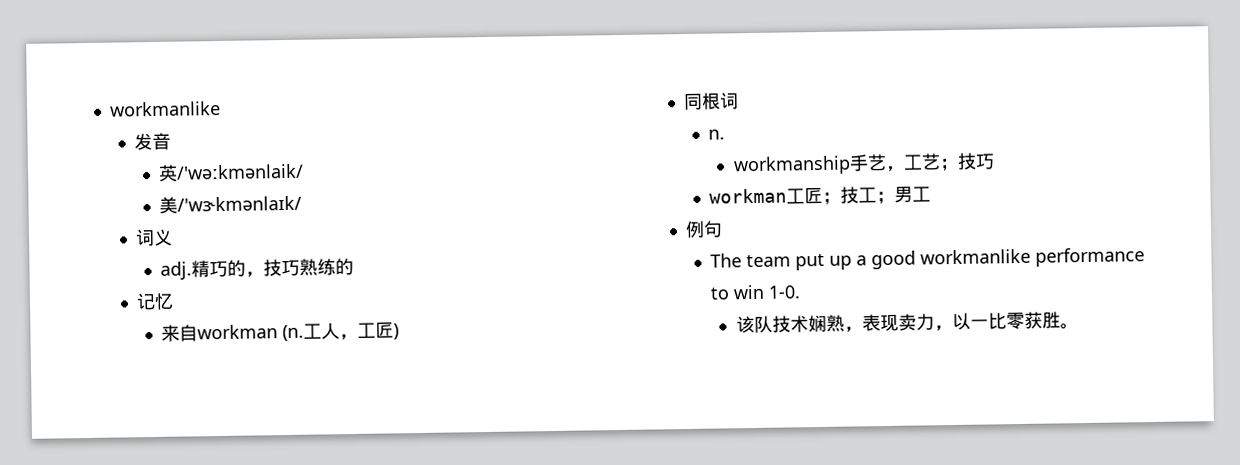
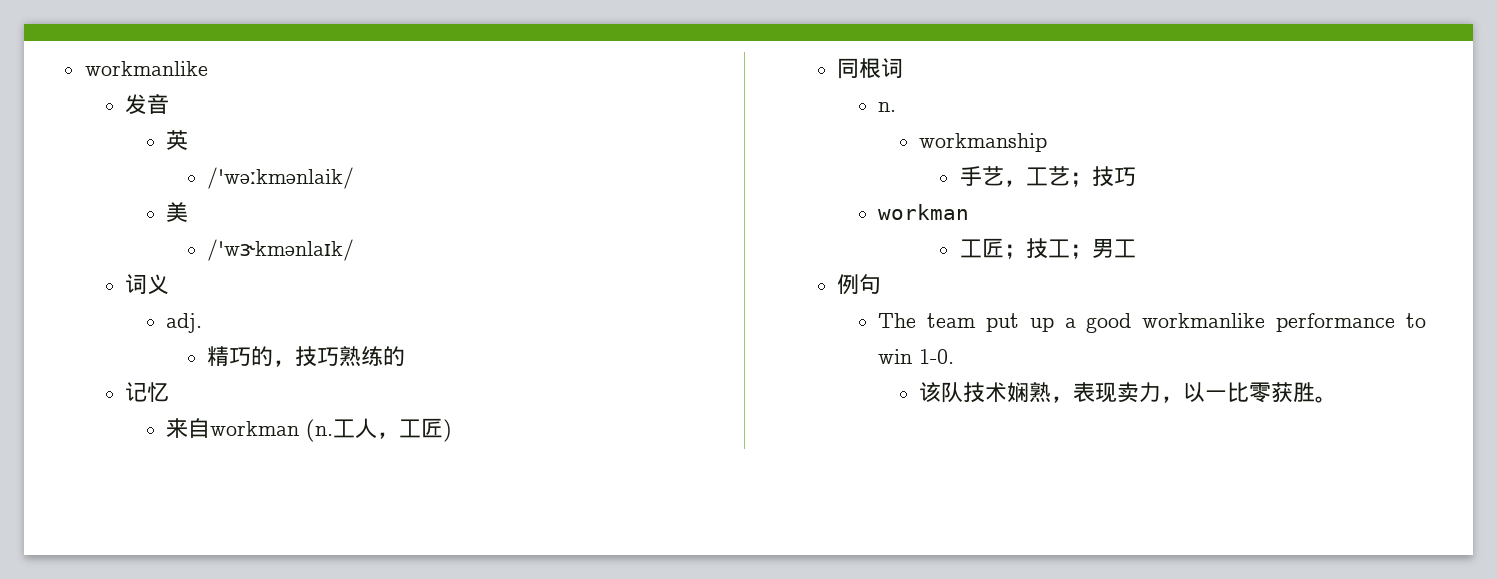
(179, 173) none -> (189, 140) //
(179, 205) none -> (189, 212) //
(193, 270) none -> (203, 323) //
(851, 165) none -> (1048, 142) //
(788, 196) none -> (970, 212) //

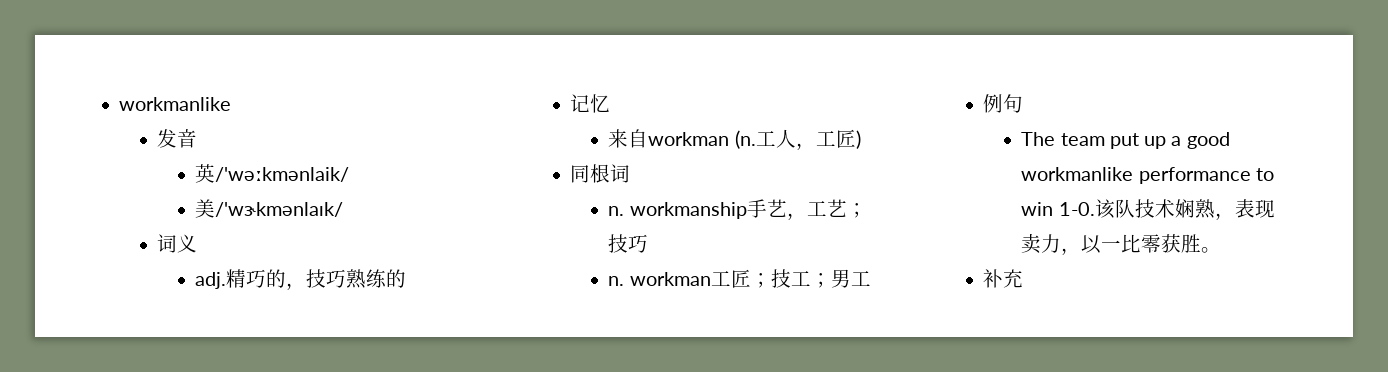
(189, 140) // -> (216, 173) none
(189, 212) // -> (216, 208) none
(203, 323) // -> (227, 280) none
(897, 107) // -> (625, 211) none
(1048, 142) // -> (747, 210) none
[878,204,970,220] workman // -> [608,272,711,286] n. workman
(955, 356) // -> (1095, 209) none
(1338, 399) none -> [983,269,1024,288] // 补充

